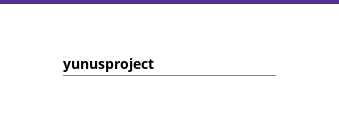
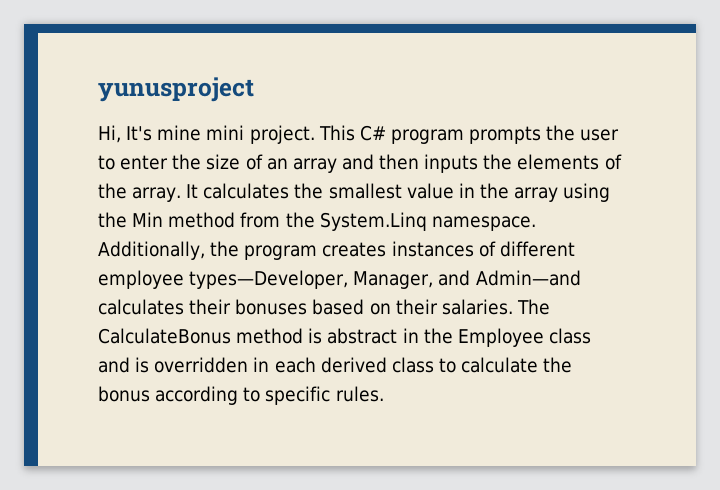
(154, 65) none -> [98,125,620,144] [98,154,622,173] [98,183,611,202] [98,212,536,231] [98,241,575,260] [98,270,581,289] [98,299,550,315] [98,328,591,347] [98,357,573,373] [98,386,384,405] // Hi, It's mine mini project. This C# program prompts the user to enter the size of an array and then inputs the elements of the array. It calculates the smallest value in the array using the Min method from the System.Linq namespace. Additionally, the program creates instances of different employee types—Developer, Manager, and Admin—and calculates their bonuses based on their salaries. The CalculateBonus method is abstract in the Employee class and is overridden in each derived class to calculate the bonus according to specific rules.

